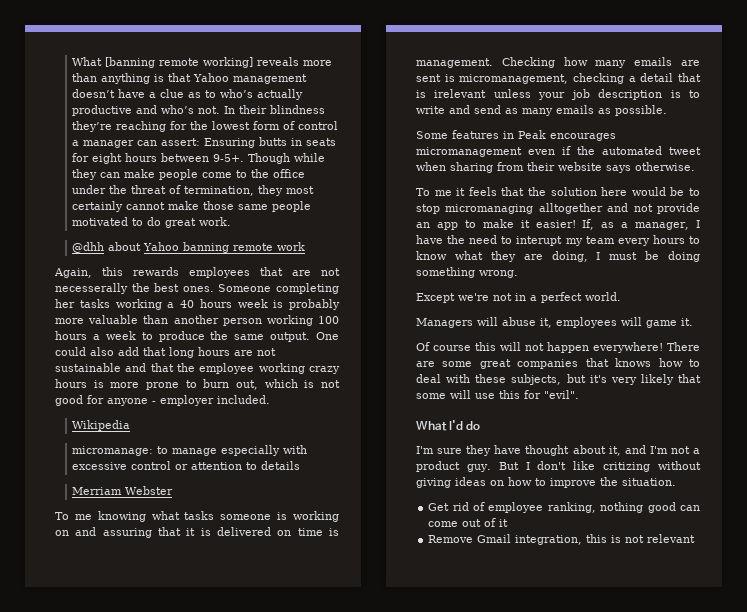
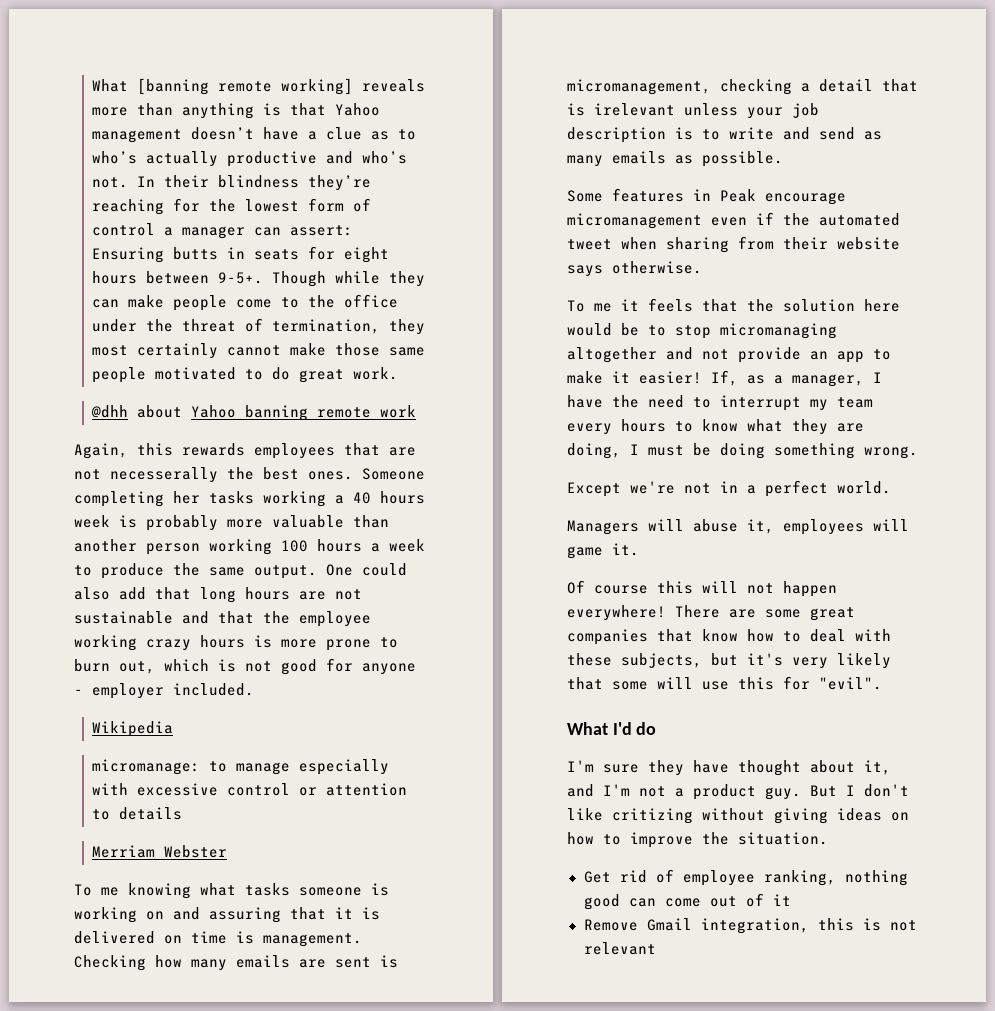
[550,133,616,141] encourages -> [765,192,846,205] encourage
[538,203,603,214] alltogether -> [567,347,657,363] altogether
[516,236,563,246] interupt -> [720,395,801,411] interrupt
[615,358,652,367] knows -> [702,629,738,642] know

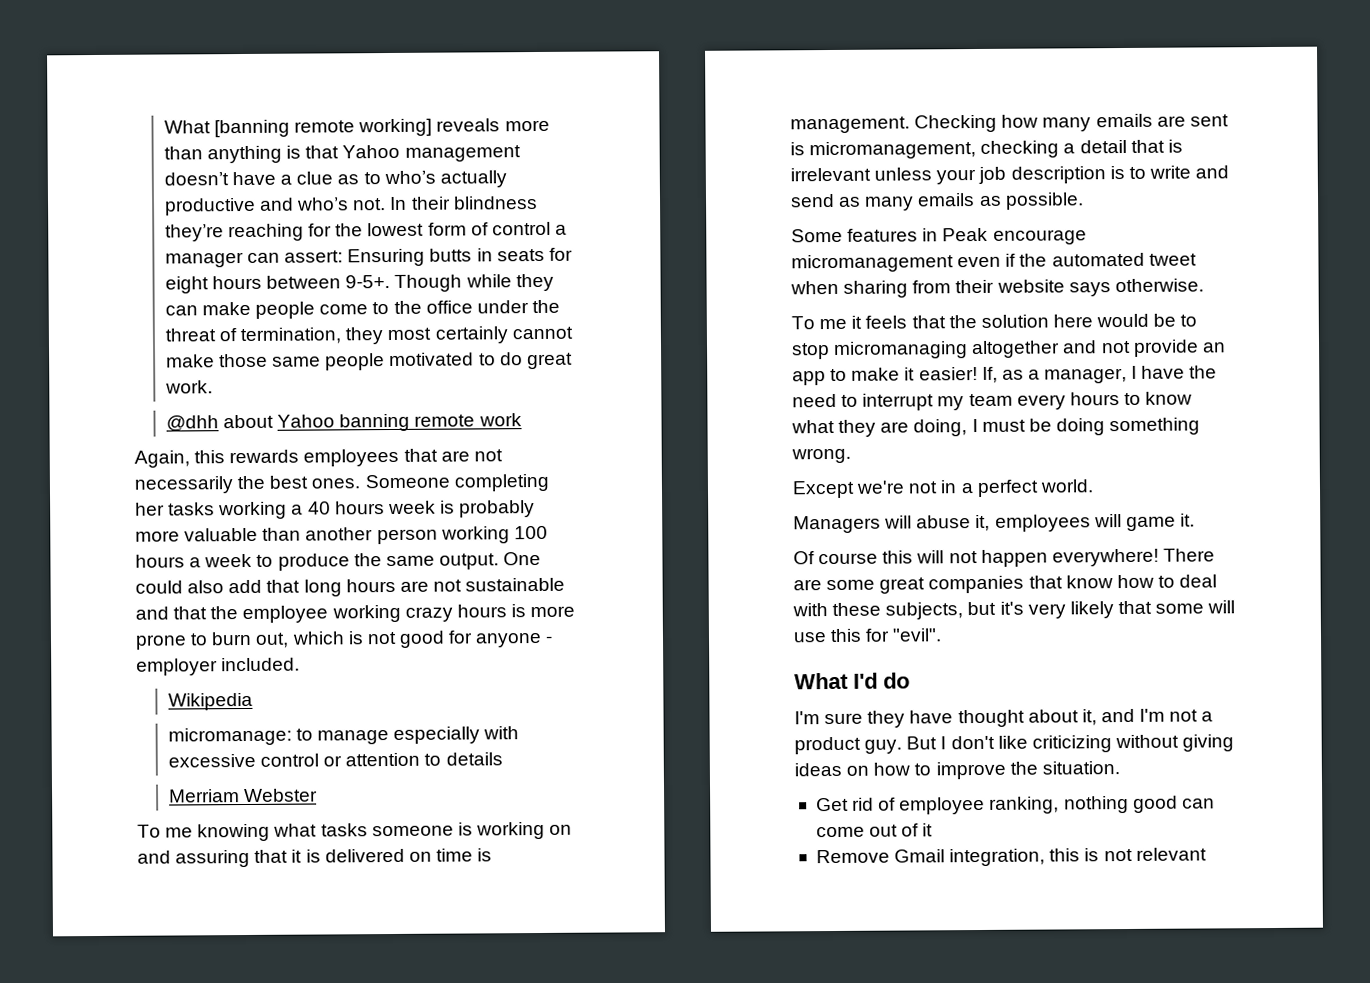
[110,467,218,483] necesserally -> [134,476,234,494] necessarily
[594,103,675,116] irelevant -> [790,167,871,182] irrelevant
[612,808,693,824] critizing -> [1031,735,1112,753] criticizing

